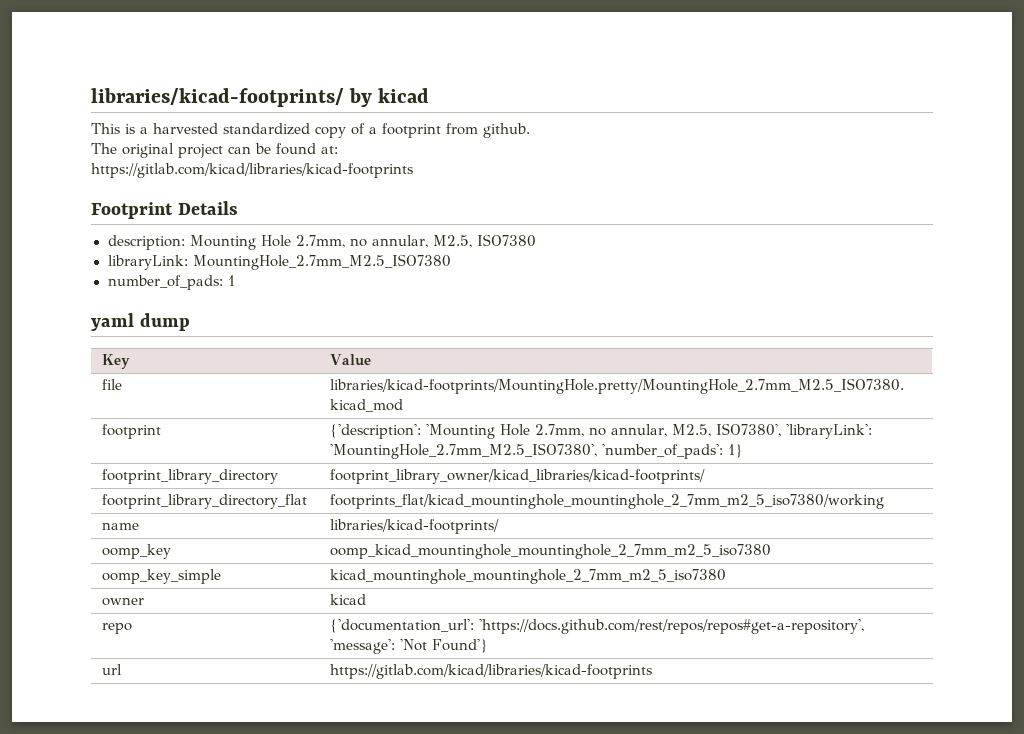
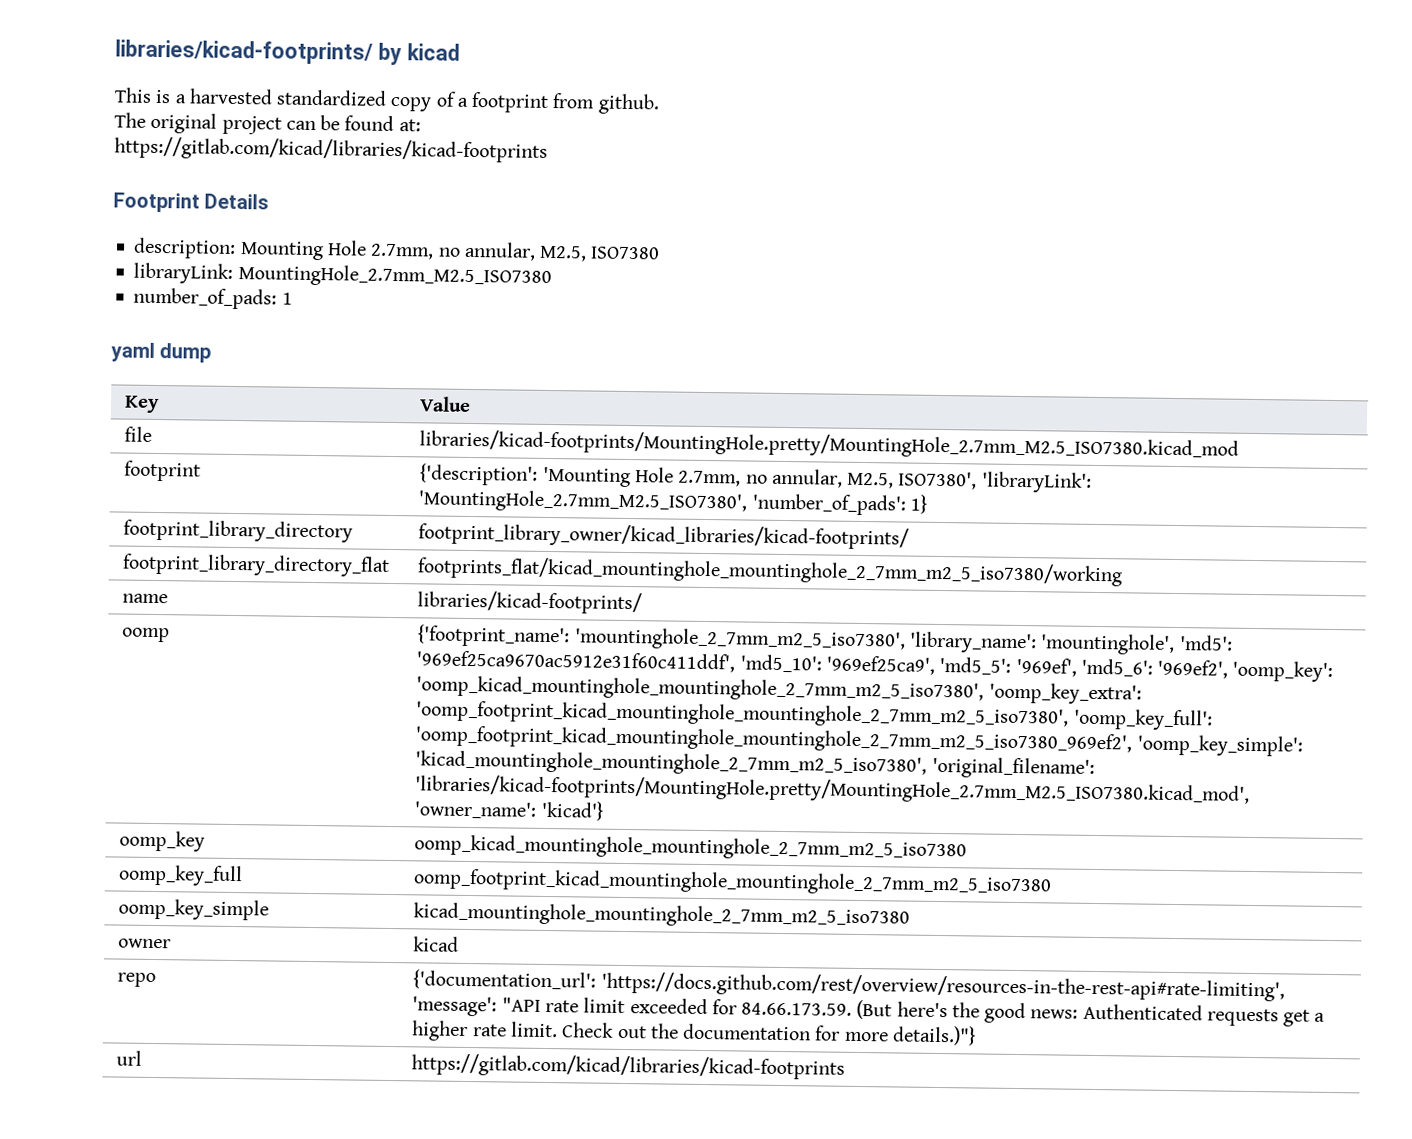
(500, 526) none -> [122,627,171,643] [417,624,1233,655] [416,650,1334,683] [416,675,1142,705] [416,700,1213,731] [415,725,1303,757] [415,750,1095,779] [415,774,1251,806] [414,800,605,821] // oomp | {'footprint_name': 'mountinghole_2_7mm_m2_5_iso7380', 'library_name': 'mountinghole', 'md5': '969ef25ca9670ac5912e31f60c411ddf', 'md5_10': '969ef25ca9', 'md5_5': '969ef', 'md5_6': '969ef2', 'oomp_key': 'oomp_kicad_mountinghole_mountinghole_2_7mm_m2_5_iso7380', 'oomp_key_extra': 'oomp_footprint_kicad_mountinghole_mountinghole_2_7mm_m2_5_iso7380', 'oomp_key_full': 'oomp_footprint_kicad_mountinghole_mountinghole_2_7mm_m2_5_iso7380_969ef2', 'oomp_key_simple': 'kicad_mountinghole_mountinghole_2_7mm_m2_5_iso7380', 'original_filename': 'libraries/kicad-footprints/MountingHole.pretty/MountingHole_2.7mm_M2.5_ISO7380.kicad_mod', 'owner_name': 'kicad'}
(772, 551) none -> [118,864,244,887] [413,868,1053,897] // oomp_key_full | oomp_footprint_kicad_mountinghole_mountinghole_2_7mm_m2_5_iso7380
[479,619,865,634] [330,639,489,654] 'https://docs.github.com/rest/repos/repos#get-a-repository', 'message': 'Not Found'} -> [600,971,1285,1002] [412,996,1326,1027] [411,1020,977,1046] 'https://docs.github.com/rest/overview/resources-in-the-rest-api#rate-limiting', 'message': "API rate limit exceeded for 84.66.173.59. (But here's the good news: Authenticated requests get a higher rate limit. Check out the documentation for more details.)"}

